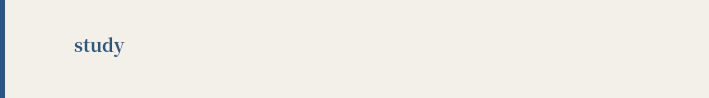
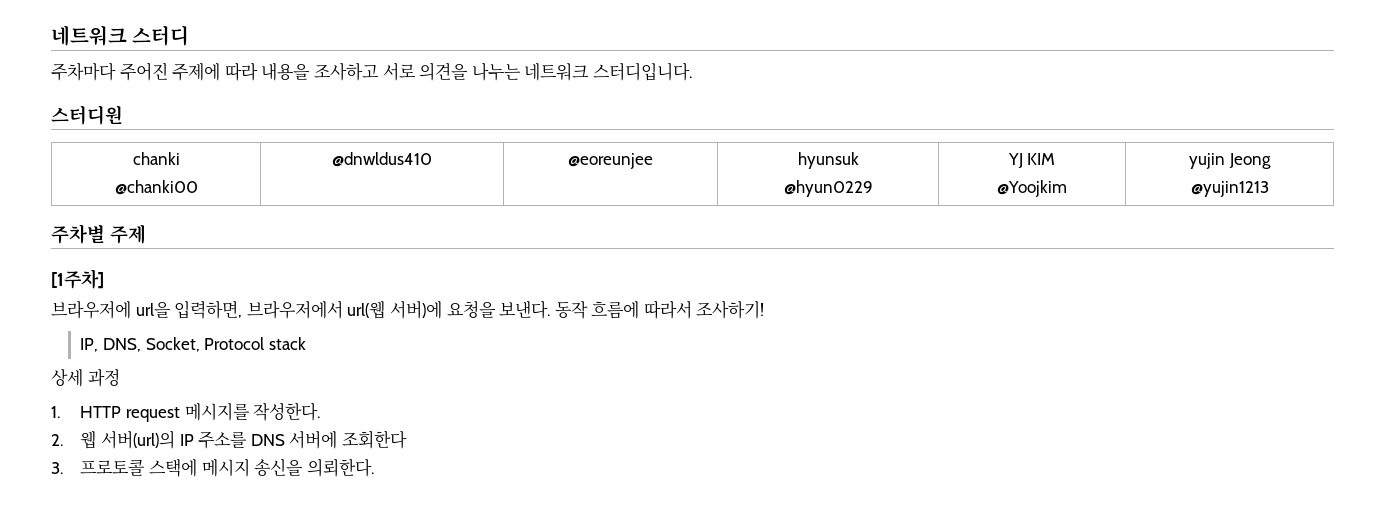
[74,37,125,57] study -> [51,25,190,46] [51,62,692,81] [51,105,123,125] [132,152,180,165] [114,180,198,195] [332,152,432,167] [568,153,653,169] [797,152,859,169] [783,180,873,197] [1007,153,1056,168] [996,180,1068,197] [1189,153,1271,169] [1190,181,1269,197] [51,224,146,244] [51,269,104,289] [51,300,765,319] [80,337,306,352] [51,369,120,387] [51,402,321,422] [51,430,407,449] [51,458,374,477] 네트워크 스터디 // 주차마다 주어진 주제에 따라 내용을 조사하고 서로 의견을 나누는 네트워크 스터디입니다. // 스터디원 // chanki // @chanki00 | @dnwldus410 | @eoreunjee | hyunsuk // @hyun0229 | YJ KIM // @Yoojkim | yujin Jeong // @yujin1213 // 주차별 주제 // [1주차] // 브라우저에 url을 입력하면, 브라우저에서 url(웹 서버)에 요청을 보낸다. 동작 흐름에 따라서 조사하기! // IP, DNS, Socket, Protocol stack // 상세 과정 // 1. HTTP request 메시지를 작성한다. // 2. 웹 서버(url)의 IP 주소를 DNS 서버에 조회한다 // 3. 프로토콜 스택에 메시지 송신을 의뢰한다.

